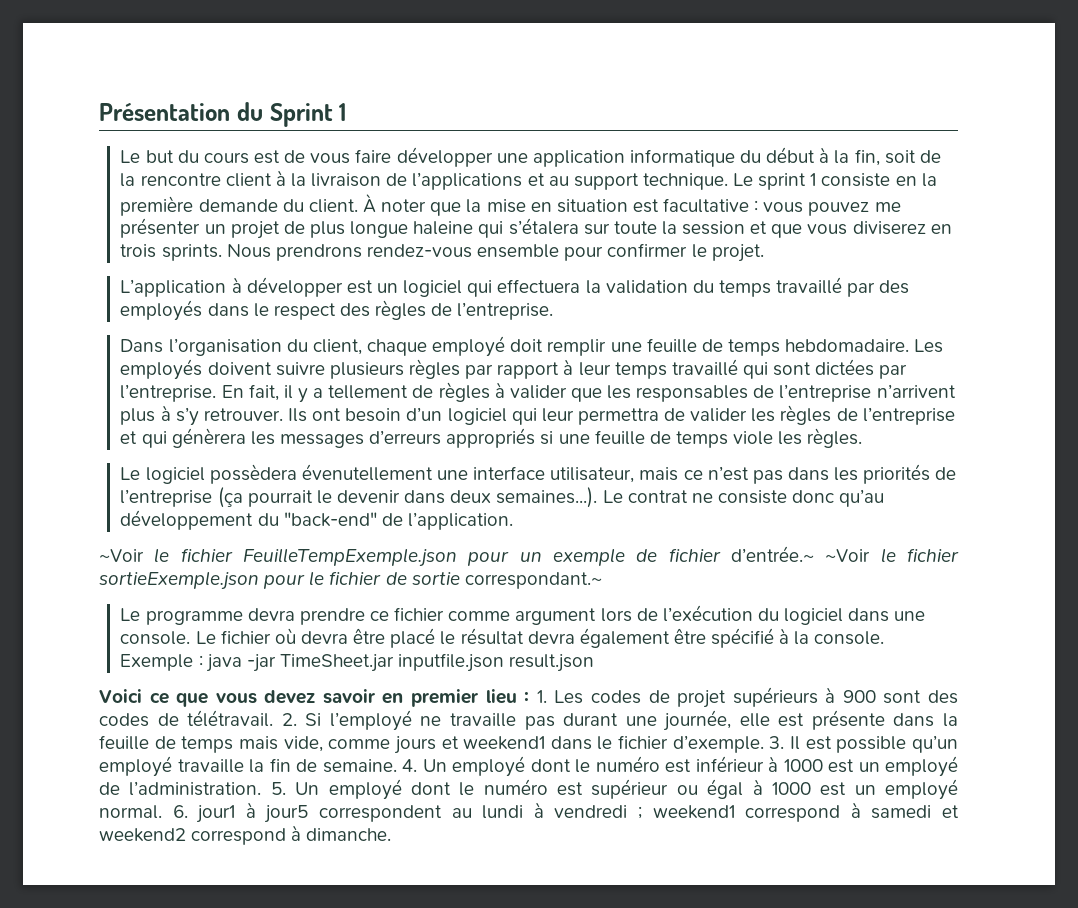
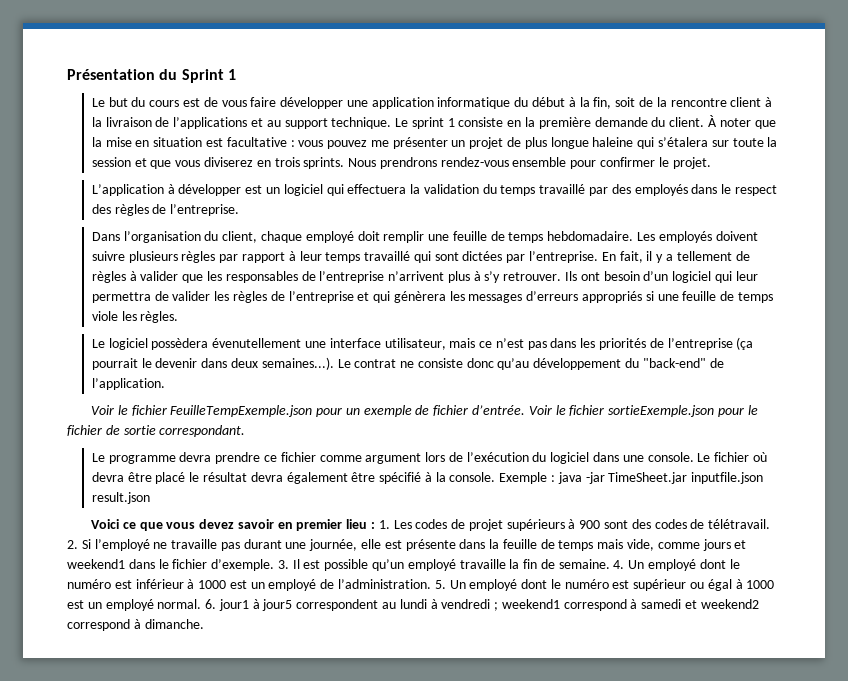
[99,549,144,562] ~Voir -> [90,405,114,415] Voir
[731,546,871,562] d’entrée.~ ~Voir -> [471,405,552,415] d’entrée. Voir
[464,572,602,589] correspondant.~ -> [159,425,246,437] correspondant.

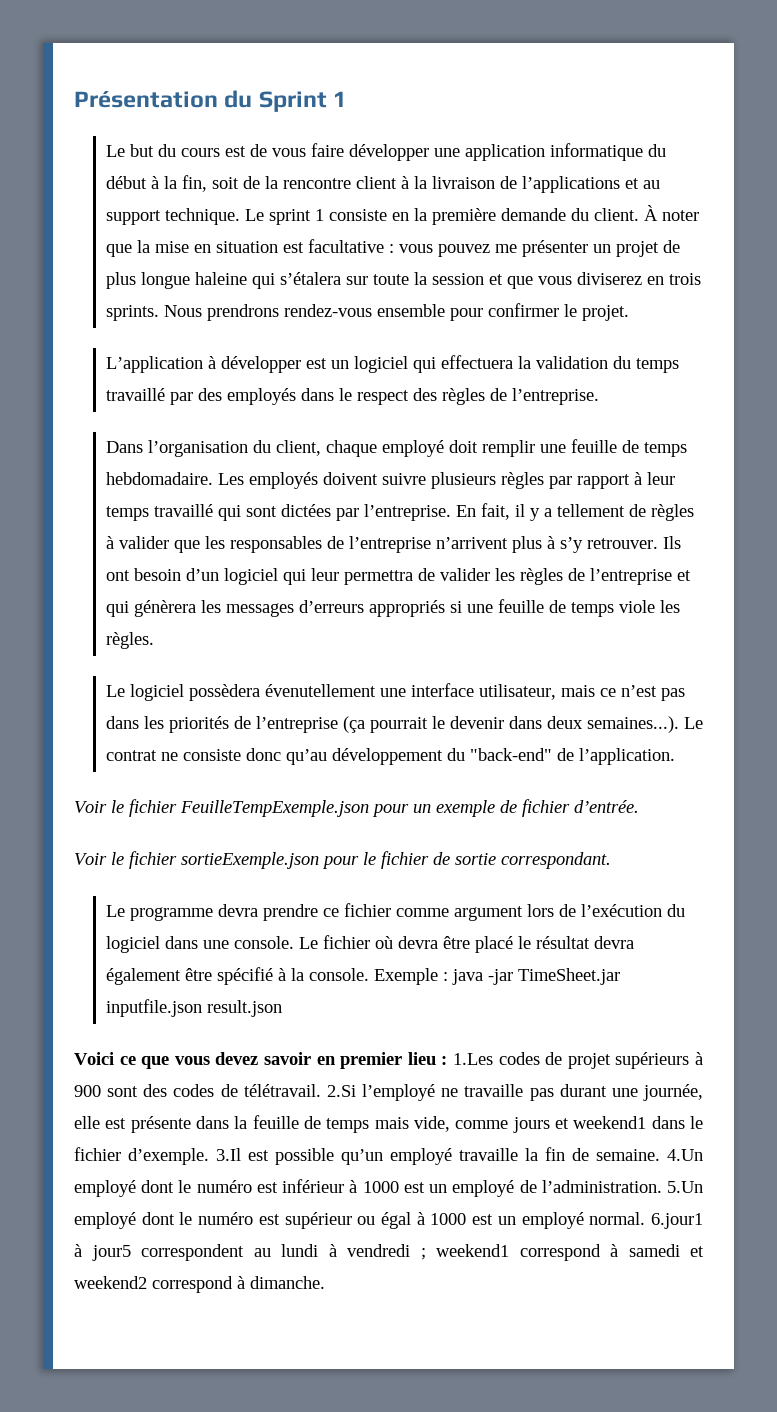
(525, 410) none -> (639, 806) //
[378,520,412,529] 1. Les -> [453,1053,494,1065] 1.Les
[67,539,91,549] 2. Si -> [326,1085,356,1097] 2.Si
[277,559,300,569] 3. Il -> [216,1148,241,1161] 3.Il
[613,560,645,569] 4. Un -> [667,1149,703,1161] 4.Un
[434,580,466,589] 5. Un -> [667,1181,703,1193] 5.Un
[205,599,249,611] 6. jour1 -> [651,1213,703,1229] 6.jour1

